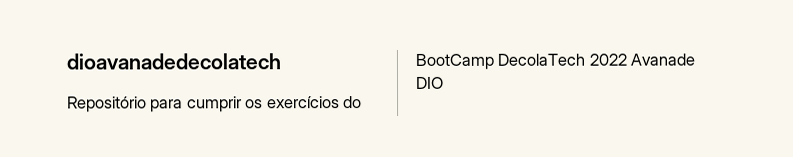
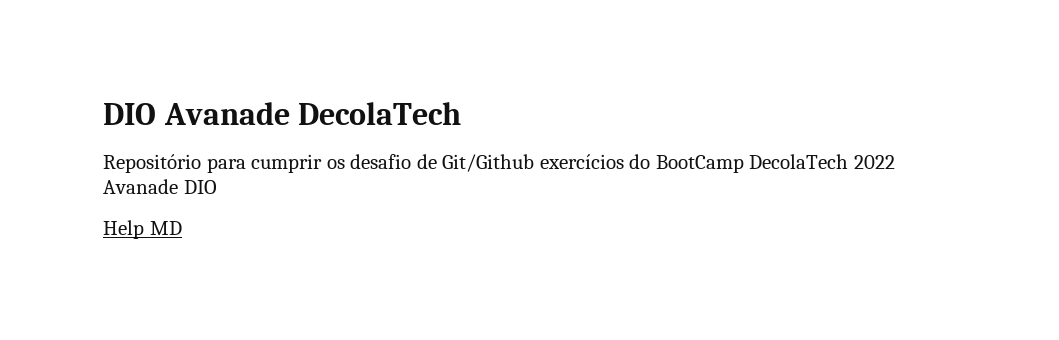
[66,53,281,70] dioavanadedecolatech -> [103,102,462,125] DIO Avanade DecolaTech
(264, 104) none -> [350,154,535,172] desafio de Git/Github
(444, 82) none -> [103,220,182,239] // Help MD

